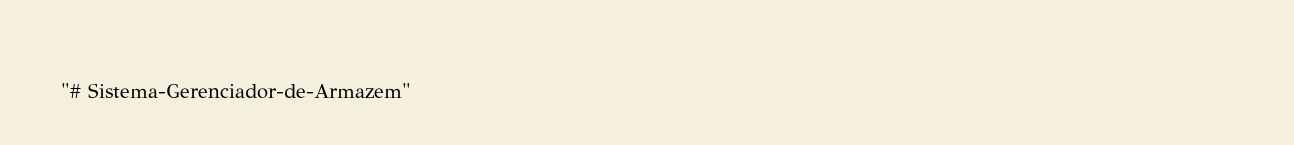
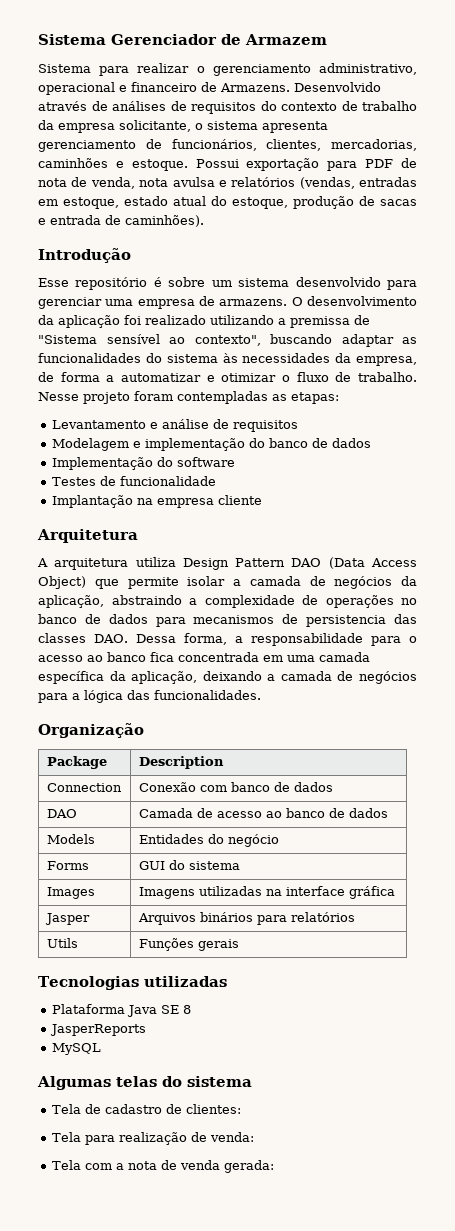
[61,83,411,99] "# Sistema-Gerenciador-de-Armazem" -> [38,34,327,45] [38,63,417,76] [38,82,381,95] [38,101,417,114] [38,120,328,133] [38,139,417,152] [38,158,417,171] [38,177,417,189] [38,196,417,209] [38,215,204,227] [38,248,131,263] [38,277,417,290] [38,296,417,309] [38,315,370,328] [38,334,417,347] [38,353,417,366] [38,372,417,382] [38,391,339,404] [52,419,299,432] [52,438,372,451] [52,457,236,470] [52,476,217,486] [52,495,263,508] [37,529,138,543] [37,557,417,570] [38,576,417,589] [38,595,417,608] [38,614,417,627] [38,633,417,646] [38,652,370,662] [38,671,417,684] [38,690,261,703] [38,723,144,738] [46,756,107,769] [138,756,224,769] [46,783,122,792] [138,782,333,792] [46,809,77,818] [138,808,388,818] [46,834,95,844] [138,834,279,847] [46,861,89,870] [138,860,240,870] [46,887,95,899] [138,886,395,899] [44,913,90,925] [137,912,355,925] [46,938,78,948] [138,938,239,951] [38,976,227,990] [52,1004,192,1017] [50,1024,147,1036] [52,1043,102,1055] [37,1076,252,1090] [52,1104,242,1114] [52,1132,255,1145] [52,1160,275,1173] Sistema Gerenciador de Armazem // Sistema para realizar o gerenciamento administrativo, operacional e financeiro de Armazens. Desenvolvido através de análises de requisitos do contexto de trabalho da empresa solicitante, o sistema apresenta gerenciamento de funcionários, clientes, mercadorias, caminhões e estoque. Possui exportação para PDF de nota de venda, nota avulsa e relatórios (vendas, entradas em estoque, estado atual do estoque, produção de sacas e entrada de caminhões). // Introdução // Esse repositório é sobre um sistema desenvolvido para gerenciar uma empresa de armazens. O desenvolvimento da aplicação foi realizado utilizando a premissa de "Sistema sensível ao contexto", buscando adaptar as funcionalidades do sistema às necessidades da empresa, de forma a automatizar e otimizar o fluxo de trabalho. Nesse projeto foram contempladas as etapas: // Levantamento e análise de requisitos // Modelagem e implementação do banco de dados // Implementação do software // Testes de funcionalidade // Implantação na empresa cliente // Arquitetura // A arquitetura utiliza Design Pattern DAO (Data Access Object) que permite isolar a camada de negócios da aplicação, abstraindo a complexidade de operações no banco de dados para mecanismos de persistencia das classes DAO. Dessa forma, a responsabilidade para o acesso ao banco fica concentrada em uma camada específica da aplicação, deixando a camada de negócios para a lógica das funcionalidades. // Organização // Package | Description // Connection | Conexão com banco de dados // DAO | Camada de acesso ao banco de dados // Models | Entidades do negócio // Forms | GUI do sistema // Images | Imagens utilizadas na interface gráfica // Jasper | Arquivos binários para relatórios // Utils | Funções gerais // Tecnologias utilizadas // Plataforma Java SE 8 // JasperReports // MySQL // Algumas telas do sistema // Tela de cadastro de clientes: // Tela para realização de venda: // Tela com a nota de venda gerada:

